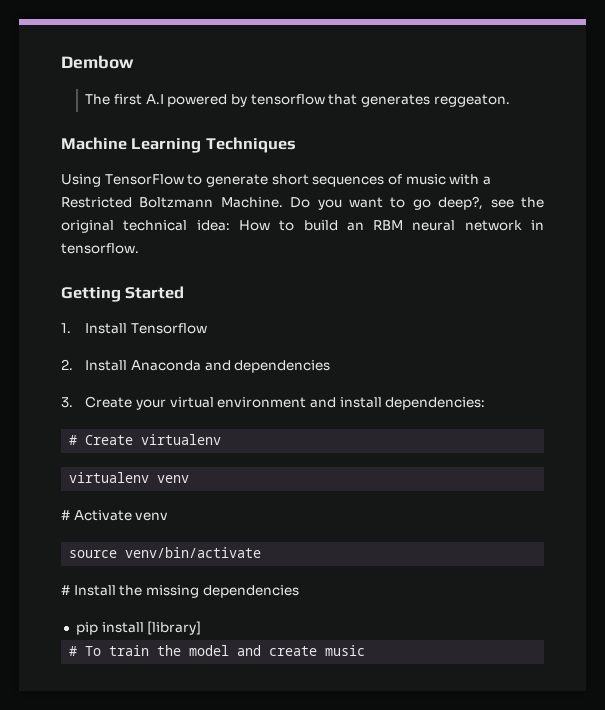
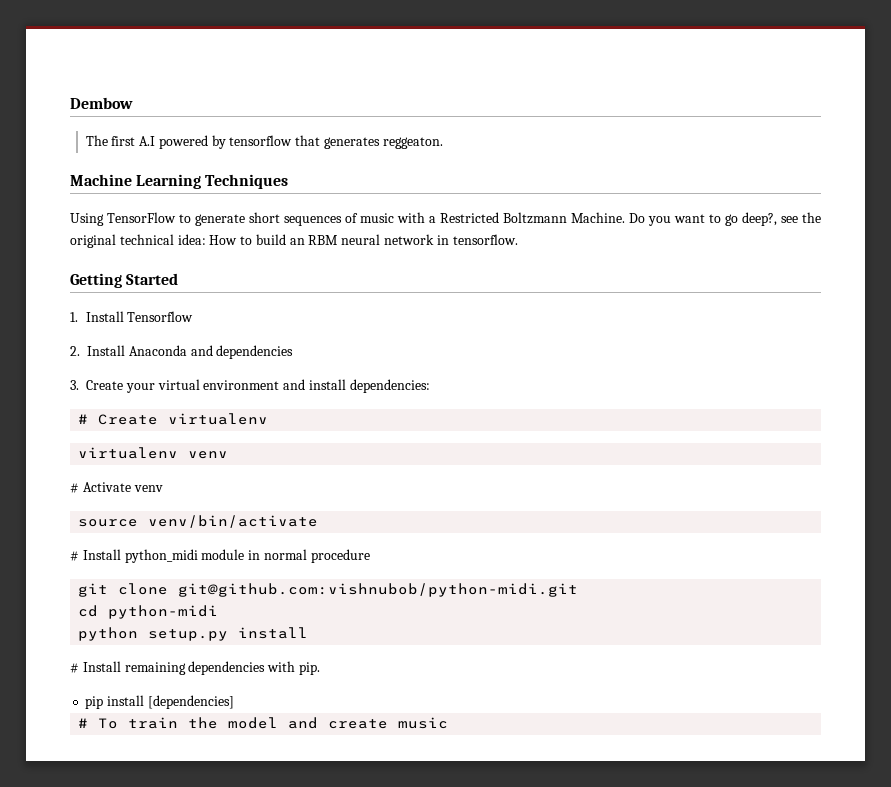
[119,585,299,598] the missing dependencies -> [124,549,370,563] [78,583,579,597] [78,605,219,619] [78,627,309,641] [70,661,320,675] python_midi module in normal procedure // git clone git@github.com:vishnubob/python-midi.git // cd python-midi // python setup.py install // # Install remaining dependencies with pip.
[147,621,202,635] [library] -> [147,695,234,709] [dependencies]

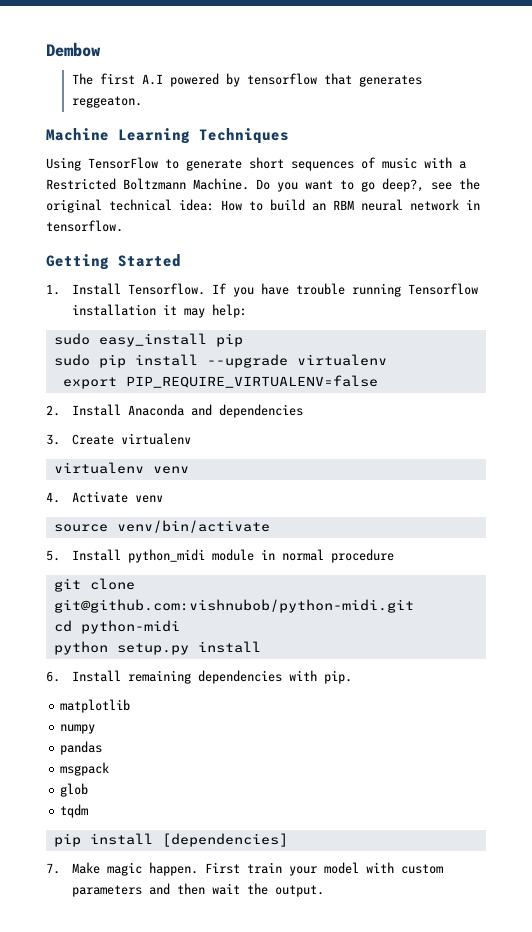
[127,311,194,322] Tensorflow -> [127,283,478,297] [71,304,247,318] [53,333,243,347] [53,354,387,368] [62,375,378,389] Tensorflow. If you have trouble running Tensorflow installation it may help: // sudo easy_install pip // sudo pip install --upgrade virtualenv // export PIP_REQUIRE_VIRTUALENV=false
[125,379,430,393] [78,414,159,425] your virtual environment and install dependencies: // # Create -> (114, 439) none
[70,483,79,493] # -> [46,492,60,503] 4.
[70,551,79,561] # -> [46,550,60,561] 5.
[70,663,79,673] # -> [46,671,60,682] 6.
[85,695,234,709] [78,717,449,729] pip install [dependencies] // # To train the model and create music -> [60,699,131,713] [60,724,96,734] [60,741,103,755] [60,762,110,776] [60,783,89,797] [60,804,89,818] [53,833,288,847] [46,862,443,876] [71,883,324,897] matplotlib // numpy // pandas // msgpack // glob // tqdm // pip install [dependencies] // 7. Make magic happen. First train your model with custom parameters and then wait the output.

